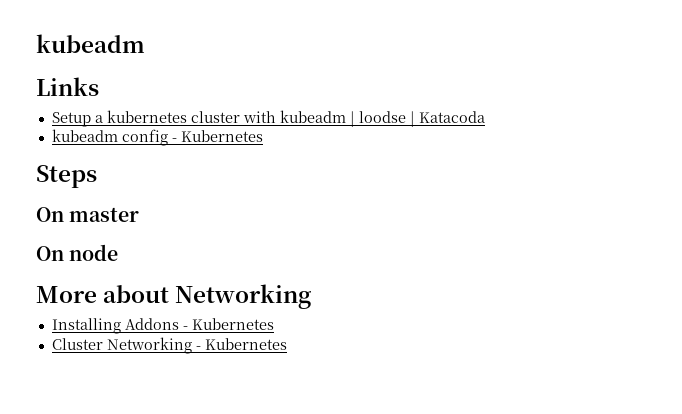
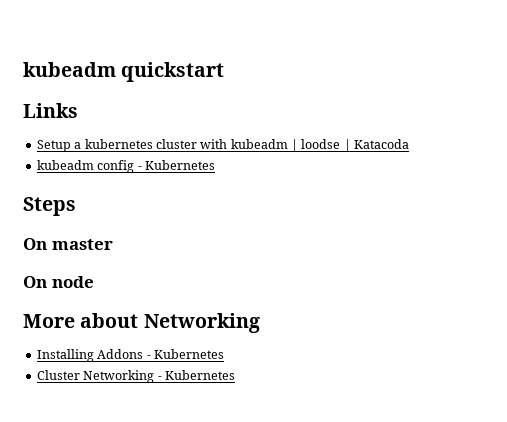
[36,34,145,53] kubeadm -> [23,62,225,82] kubeadm quickstart

